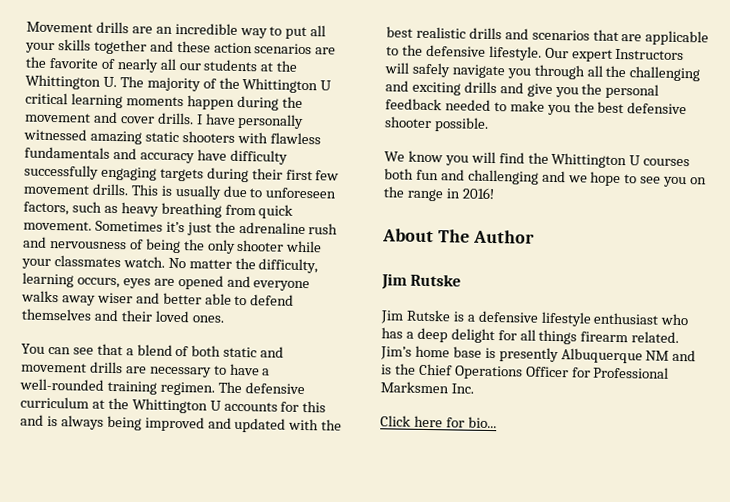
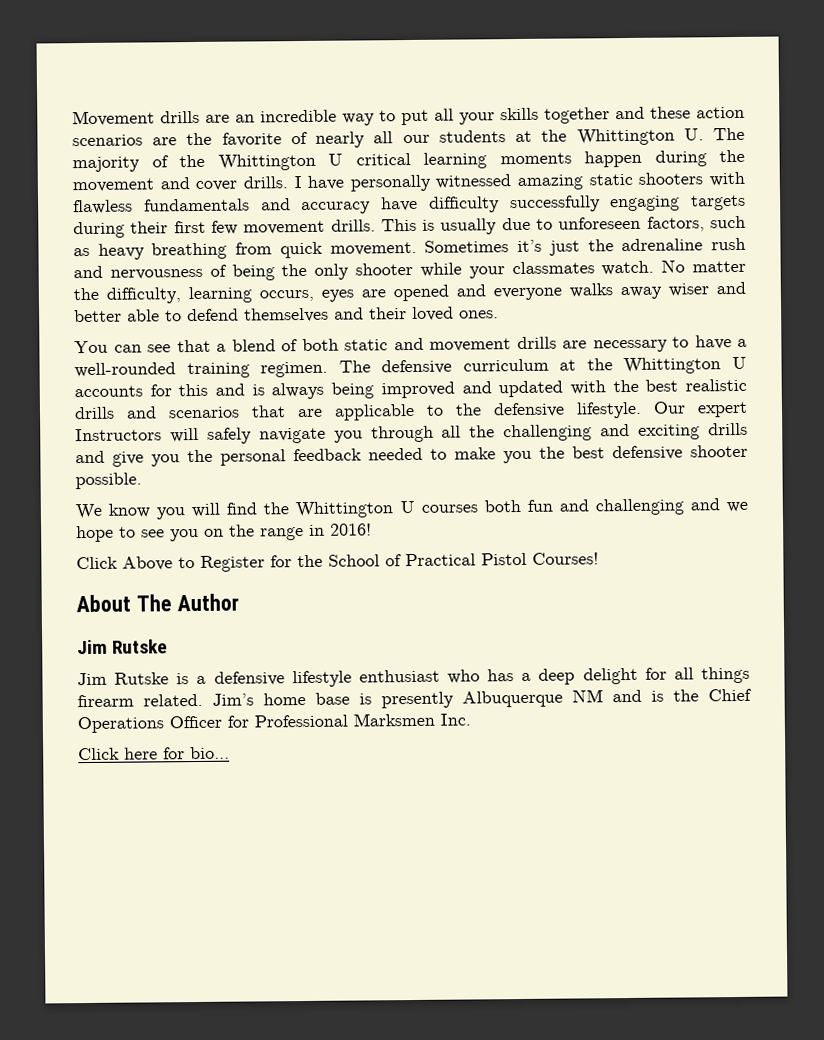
(495, 193) none -> [76,552,599,572] // Click Above to Register for the School of Practical Pistol Courses!

